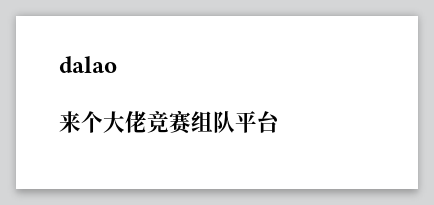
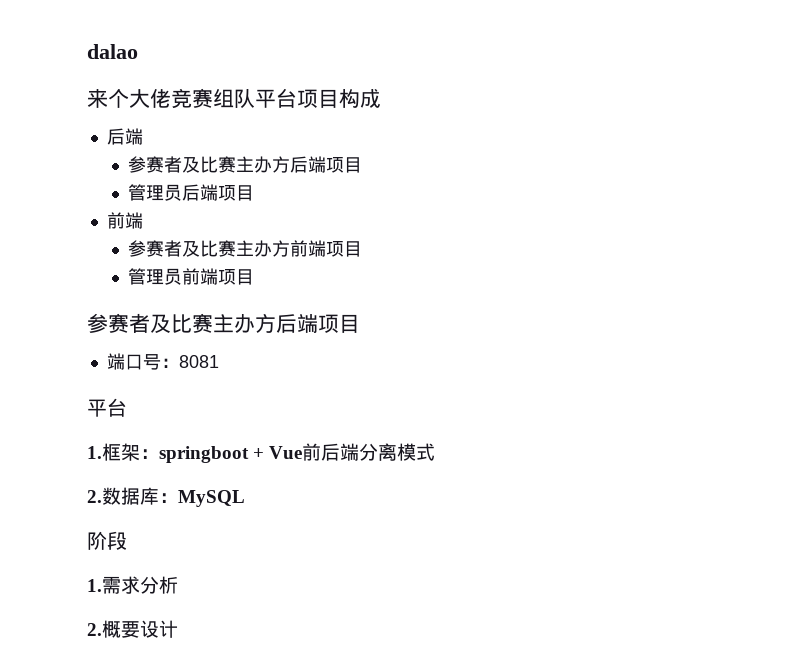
(280, 122) none -> [297,89,381,108] [106,128,143,145] [128,156,363,173] [128,184,255,201] [106,212,143,229] [128,240,363,257] [128,268,255,285] [87,313,360,333] [106,353,219,370] [87,398,127,417] [87,443,436,463] [87,487,245,507] [87,531,127,550] [87,576,178,594] [87,620,178,638] 项目构成 // 后端 // 参赛者及比赛主办方后端项目 // 管理员后端项目 // 前端 // 参赛者及比赛主办方前端项目 // 管理员前端项目 // 参赛者及比赛主办方后端项目 // 端口号：8081 // 平台 // 1.框架：springboot + Vue前后端分离模式 // 2.数据库：MySQL // 阶段 // 1.需求分析 // 2.概要设计

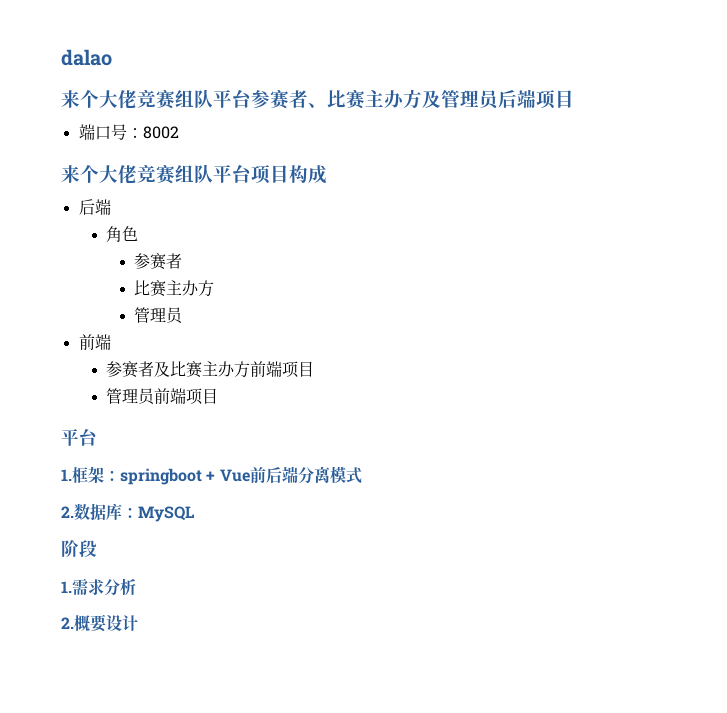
(138, 51) none -> [61,89,574,110] [78,124,179,140] // 来个大佬竞赛组队平台参赛者、比赛主办方及管理员后端项目 // 端口号：8002
[128,156,363,173] [128,184,255,201] // 参赛者及比赛主办方后端项目 // 管理员后端项目 -> [106,226,139,242] [134,253,183,270] [134,280,215,297] [134,307,184,324] // 角色 // 参赛者 // 比赛主办方 // 管理员
[87,313,360,333] [106,353,219,370] // 参赛者及比赛主办方后端项目 // 端口号：8081 -> (219, 396) none

